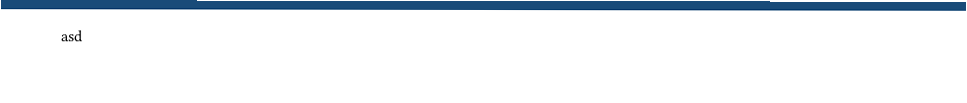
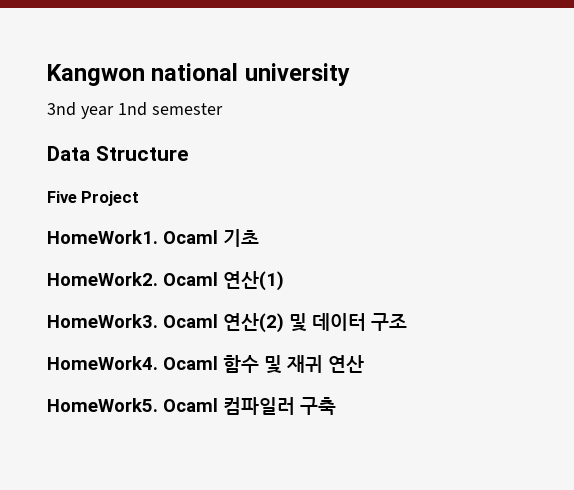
[61,30,84,43] asd -> [47,63,350,86] [47,102,223,119] [47,146,188,161] [47,191,140,206] [47,229,259,247] [47,271,284,291] [47,313,407,333] [47,355,364,374] [47,397,336,415] Kangwon national university // 3nd year 1nd semester // Data Structure // Five Project // HomeWork1. Ocaml 기초 // HomeWork2. Ocaml 연산(1) // HomeWork3. Ocaml 연산(2) 및 데이터 구조 // HomeWork4. Ocaml 함수 및 재귀 연산 // HomeWork5. Ocaml 컴파일러 구축

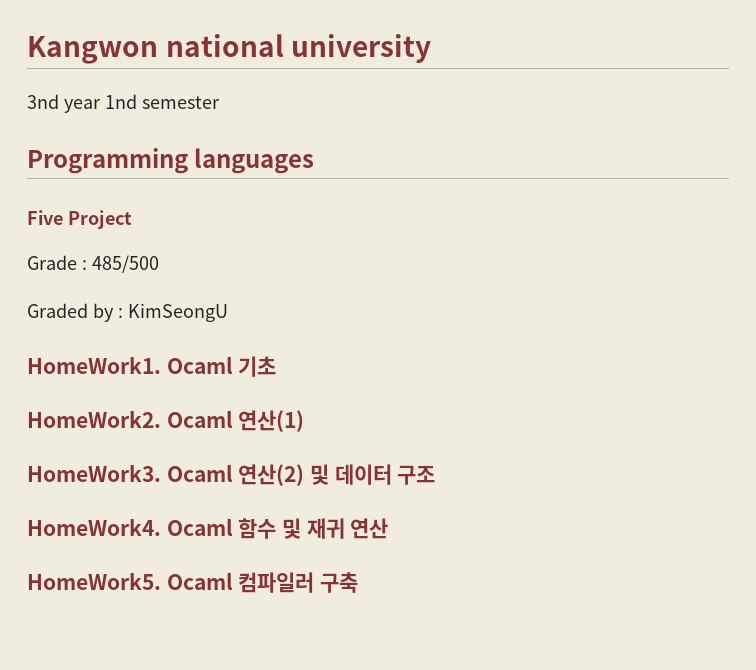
[47,146,188,161] Data Structure -> [27,148,315,174] Programming languages
(140, 198) none -> [27,255,159,273] [27,303,228,322] // Grade : 485/500 // Graded by : KimSeongU

